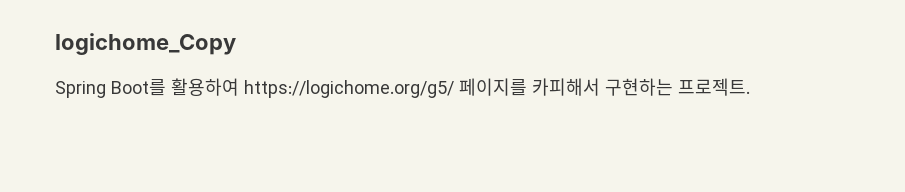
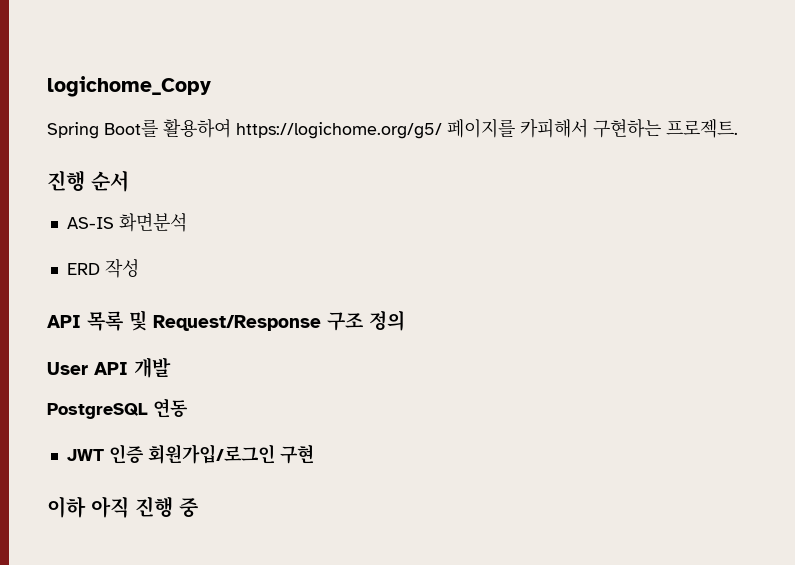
(750, 87) none -> [47,170,129,192] [66,213,187,232] [66,259,139,278] [47,310,405,331] [47,357,171,378] [47,398,188,419] [66,444,314,464] [47,496,198,518] // 진행 순서 // AS-IS 화면분석 // ERD 작성 // API 목록 및 Request/Response 구조 정의 // User API 개발 // PostgreSQL 연동 // JWT 인증 회원가입/로그인 구현 // 이하 아직 진행 중

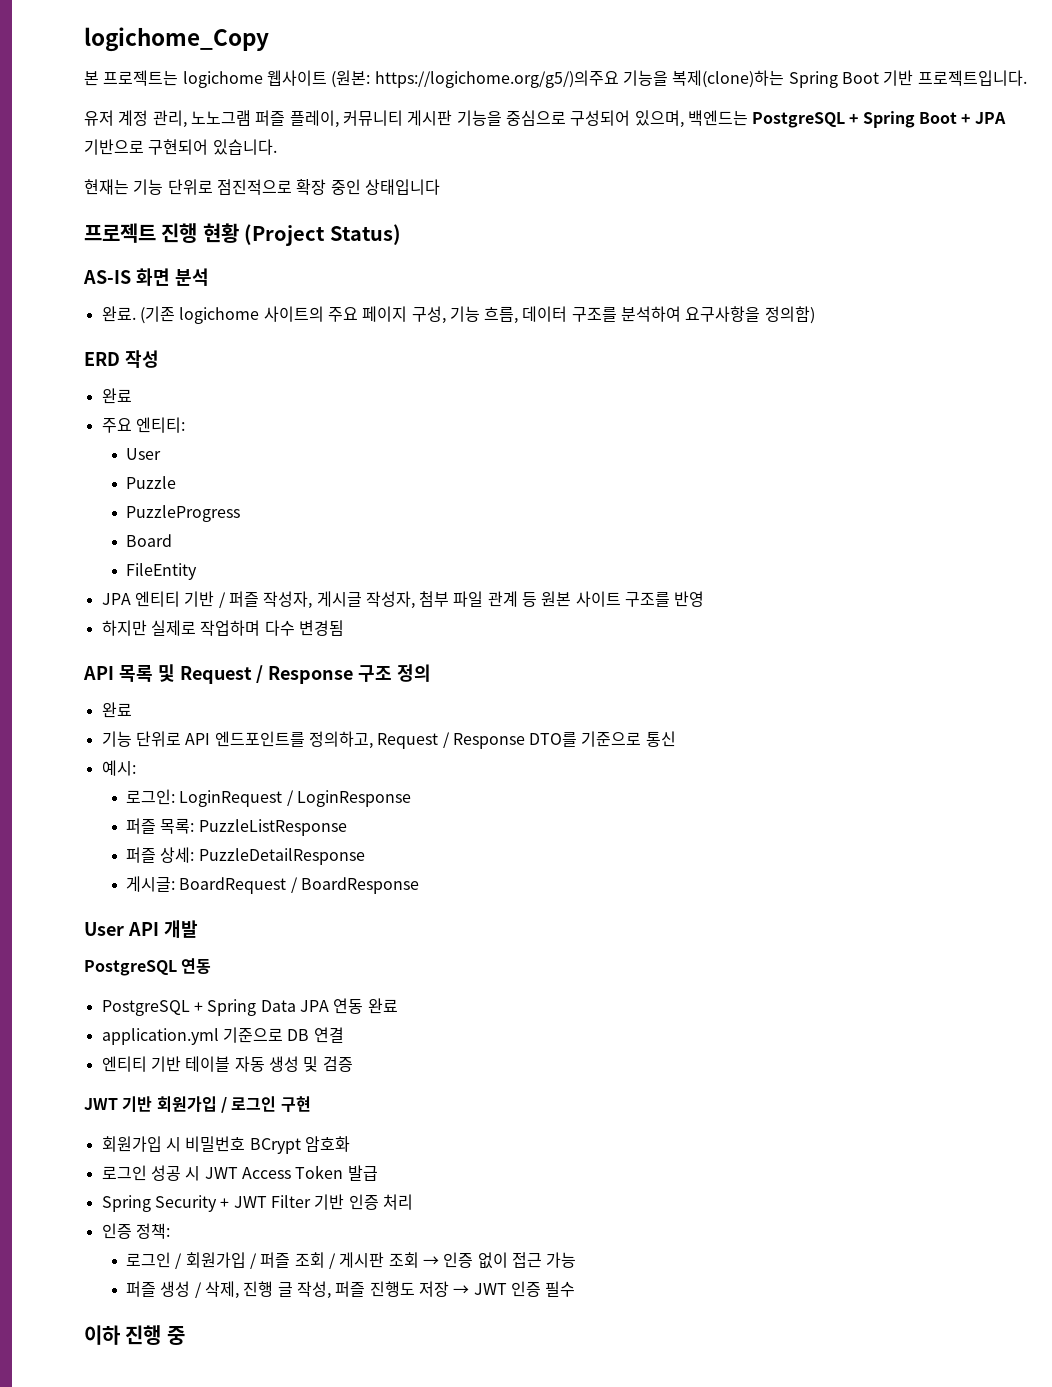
[47,118,738,139] [47,170,129,192] [66,213,187,232] [66,259,139,278] Spring Boot를 활용하여 https://logichome.org/g5/ 페이지를 카피해서 구현하는 프로젝트. // 진행 순서 // AS-IS 화면분석 // ERD 작성 -> [84,70,1027,88] [84,110,1006,128] [84,139,277,155] [84,179,440,195] [84,223,401,246] [83,268,209,286] [101,306,815,324] [84,350,159,368] [101,388,132,404] [101,417,185,433] [126,448,162,460] [126,476,177,489] [126,505,241,522] [126,534,173,547] [126,563,198,580] [101,591,705,609] [101,620,344,636] 본 프로젝트는 logichome 웹사이트 (원본: https://logichome.org/g5/)의주요 기능을 복제(clone)하는 Spring Boot 기반 프로젝트입니다. // 유저 계정 관리, 노노그램 퍼즐 플레이, 커뮤니티 게시판 기능을 중심으로 구성되어 있으며, 백엔드는 PostgreSQL + Spring Boot + JPA 기반으로 구현되어 있습니다. // 현재는 기능 단위로 점진적으로 확장 중인 상태입니다 // 프로젝트 진행 현황 (Project Status) // AS-IS 화면 분석 // 완료. (기존 logichome 사이트의 주요 페이지 구성, 기능 흐름, 데이터 구조를 분석하여 요구사항을 정의함) // ERD 작성 // 완료 // 주요 엔티티: // User // Puzzle // PuzzleProgress // Board // FileEntity // JPA 엔티티 기반 / 퍼즐 작성자, 게시글 작성자, 첨부 파일 관계 등 원본 사이트 구조를 반영 // 하지만 실제로 작업하며 다수 변경됨
[153,315,321,331] Request/Response -> [179,665,354,684] Request / Response
(405, 320) none -> [101,702,132,718] [101,731,676,749] [101,760,136,776] [126,789,412,807] [126,818,347,836] [126,847,365,865] [126,876,420,894] // 완료 // 기능 단위로 API 엔드포인트를 정의하고, Request / Response DTO를 기준으로 통신 // 예시: // 로그인: LoginRequest / LoginResponse // 퍼즐 목록: PuzzleListResponse // 퍼즐 상세: PuzzleDetailResponse // 게시글: BoardRequest / BoardResponse
[66,444,314,464] JWT 인증 회원가입/로그인 구현 -> [101,998,398,1016] [101,1027,344,1045] [101,1056,353,1072] [84,1096,311,1113] [101,1136,350,1154] [101,1165,378,1181] [101,1194,413,1212] [101,1223,170,1239] [126,1252,577,1269] [126,1281,576,1299] PostgreSQL + Spring Data JPA 연동 완료 // application.yml 기준으로 DB 연결 // 엔티티 기반 테이블 자동 생성 및 검증 // JWT 기반 회원가입 / 로그인 구현 // 회원가입 시 비밀번호 BCrypt 암호화 // 로그인 성공 시 JWT Access Token 발급 // Spring Security + JWT Filter 기반 인증 처리 // 인증 정책: // 로그인 / 회원가입 / 퍼즐 조회 / 게시판 조회 → 인증 없이 접근 가능 // 퍼즐 생성 / 삭제, 진행 글 작성, 퍼즐 진행도 저장 → JWT 인증 필수
[91,496,129,518] 아직 -> (120, 1335) none

